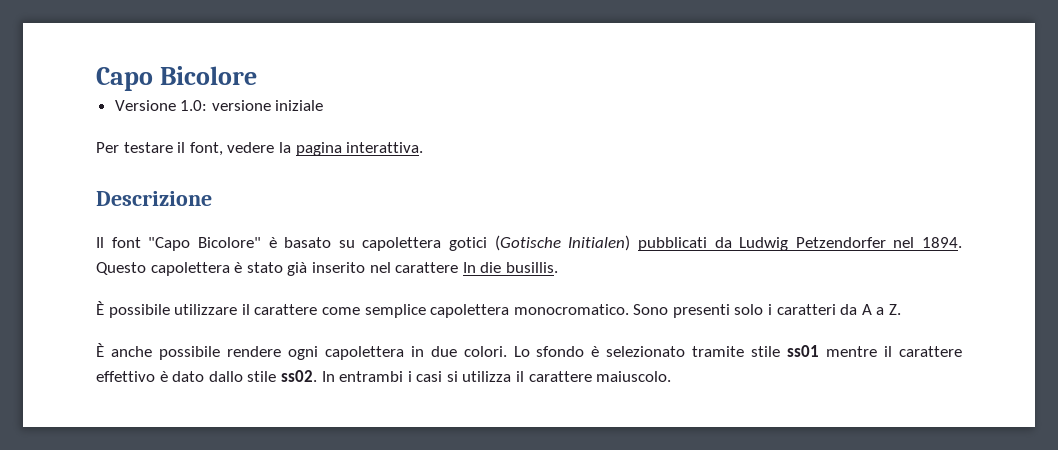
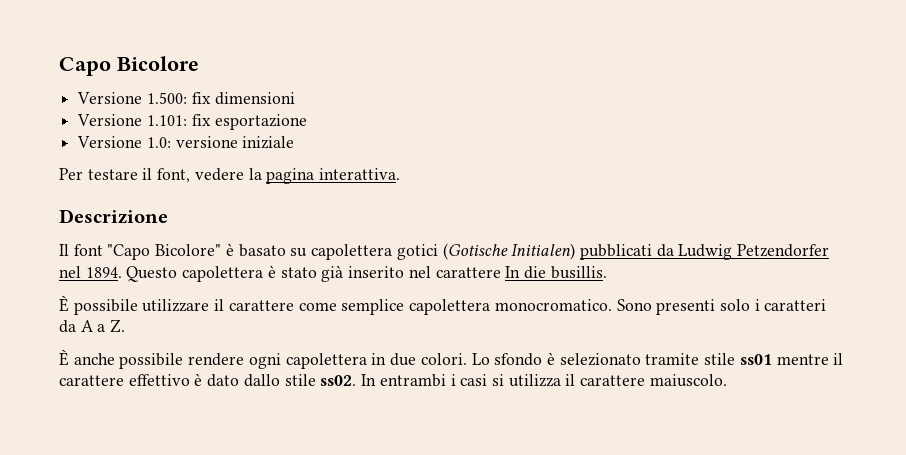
(257, 75) none -> [77,92,296,105] [77,114,308,130] // Versione 1.500: fix dimensioni // Versione 1.101: fix esportazione

